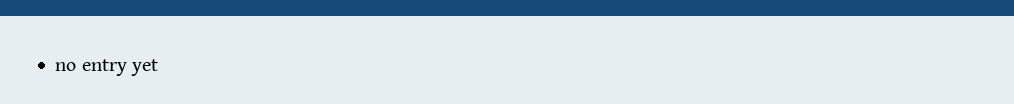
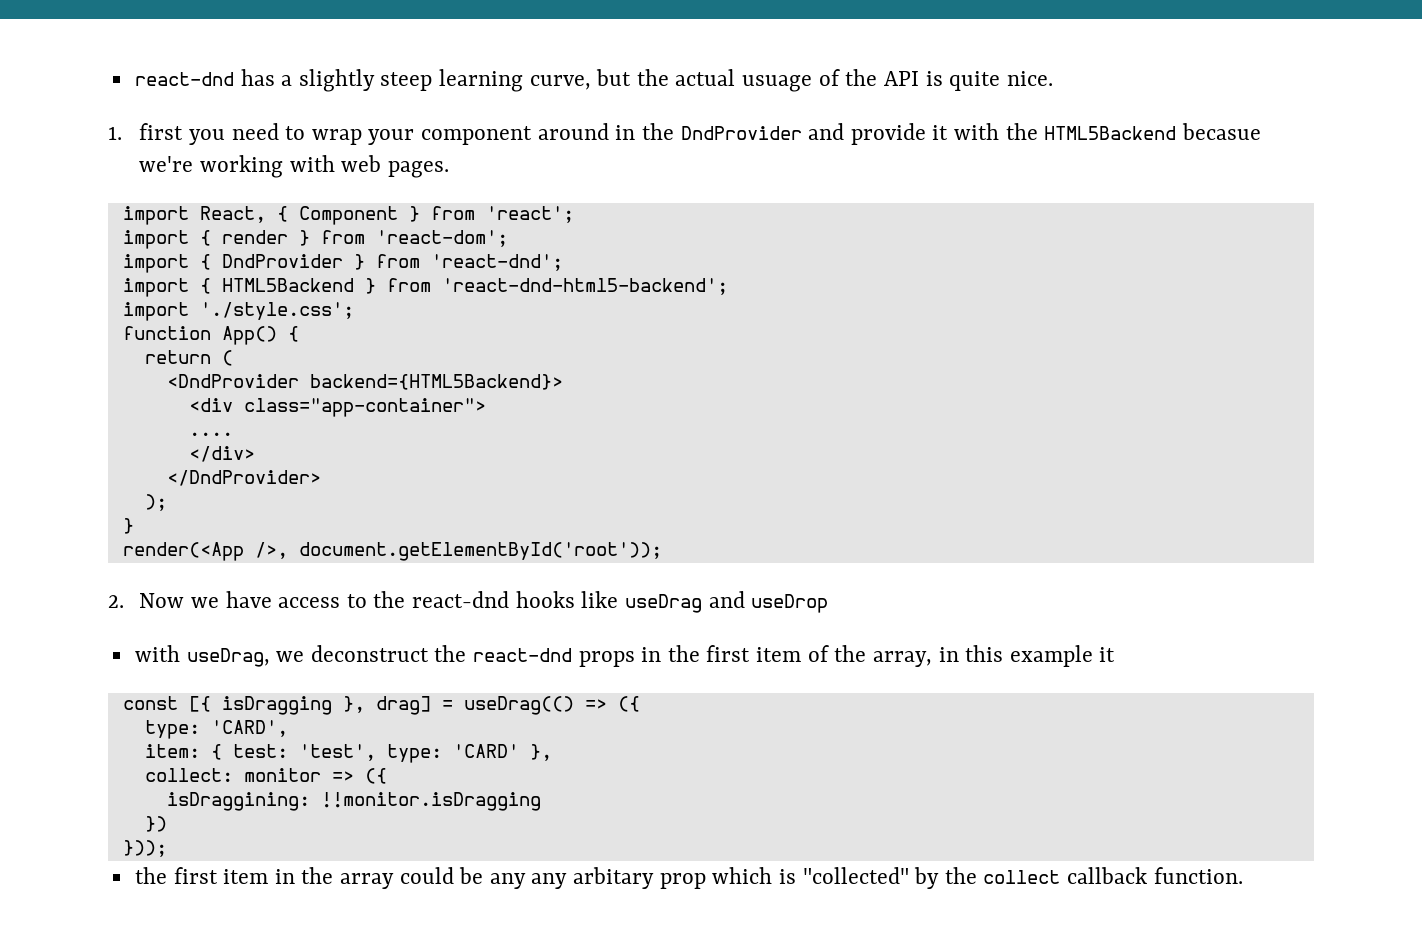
[55,59,158,76] no entry yet -> [134,69,1053,92] [108,123,1261,145] [139,155,449,178] [122,206,574,225] [122,230,508,249] [122,254,563,273] [122,278,728,297] [122,302,354,321] [122,326,299,345] [144,350,233,366] [166,374,563,390] [188,398,486,417] [188,432,233,436] [188,446,255,462] [166,470,321,486] [144,494,167,511] [122,518,134,534] [122,542,662,561] [108,591,829,613] [134,645,1116,667] [122,696,640,715] [144,720,288,739] [144,744,552,763] [144,768,387,784] [166,792,541,811] [144,816,167,832] [122,840,167,857] [134,867,1243,889] react-dnd has a slightly steep learning curve, but the actual usuage of the API is quite nice. // 1. first you need to wrap your component around in the DndProvider and provide it with the HTML5Backend becasue we're working with web pages. // import React, { Component } from 'react'; // import { render } from 'react-dom'; // import { DndProvider } from 'react-dnd'; // import { HTML5Backend } from 'react-dnd-html5-backend'; // import './style.css'; // function App() { // return ( // <DndProvider backend={HTML5Backend}> // <div class="app-container"> // .... // </div> // </DndProvider> // ); // } // render(<App />, document.getElementById('root')); // 2. Now we have access to the react-dnd hooks like useDrag and useDrop // with useDrag, we deconstruct the react-dnd props in the first item of the array, in this example it // const [{ isDragging }, drag] = useDrag(() => ({ // type: 'CARD', // item: { test: 'test', type: 'CARD' }, // collect: monitor => ({ // isDraggining: !!monitor.isDragging // }) // })); // the first item in the array could be any any arbitary prop which is "collected" by the collect callback function.

